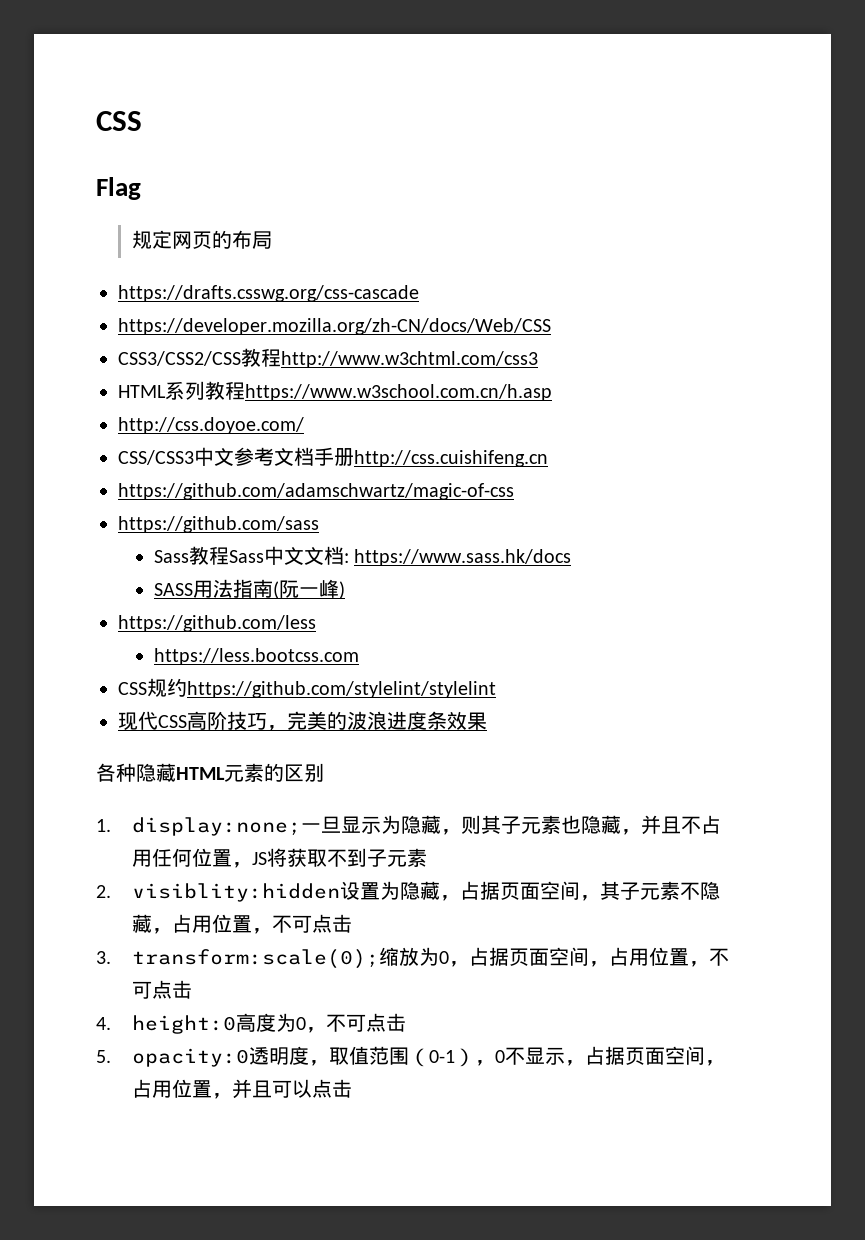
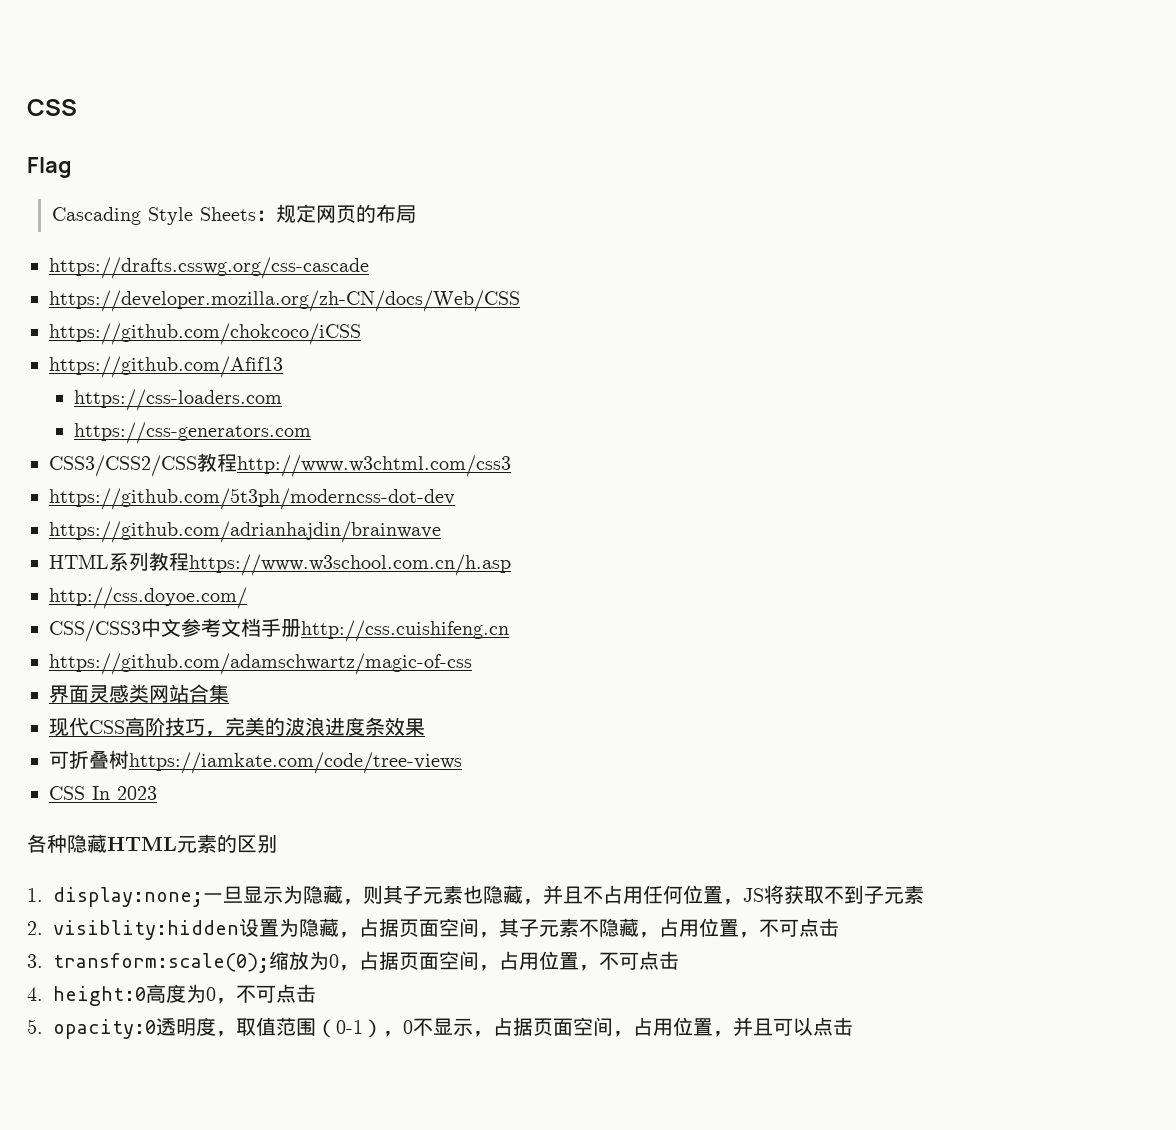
(141, 188) none -> [51,207,276,225] Cascading Style Sheets：
(551, 326) none -> [49,323,361,345] [49,356,283,378] [73,389,282,411] [73,422,311,444] // https://github.com/chokcoco/iCSS // https://github.com/Afif13 // https://css-loaders.com // https://css-generators.com
(538, 359) none -> [49,488,455,510] [49,521,441,543] // https://github.com/5t3ph/moderncss-dot-dev // https://github.com/adrianhajdin/brainwave
[118,516,319,533] [153,546,572,566] [153,579,345,599] [118,615,316,632] [153,648,359,665] [118,678,496,698] https://github.com/sass // Sass教程Sass中文文档: https://www.sass.hk/docs // SASS用法指南(阮一峰) // https://github.com/less // https://less.bootcss.com // CSS规约https://github.com/stylelint/stylelint -> [49,684,229,703] 界面灵感类网站合集
(487, 721) none -> [49,750,462,774] [49,786,157,800] // 可折叠树https://iamkate.com/code/tree-views // CSS In 2023

